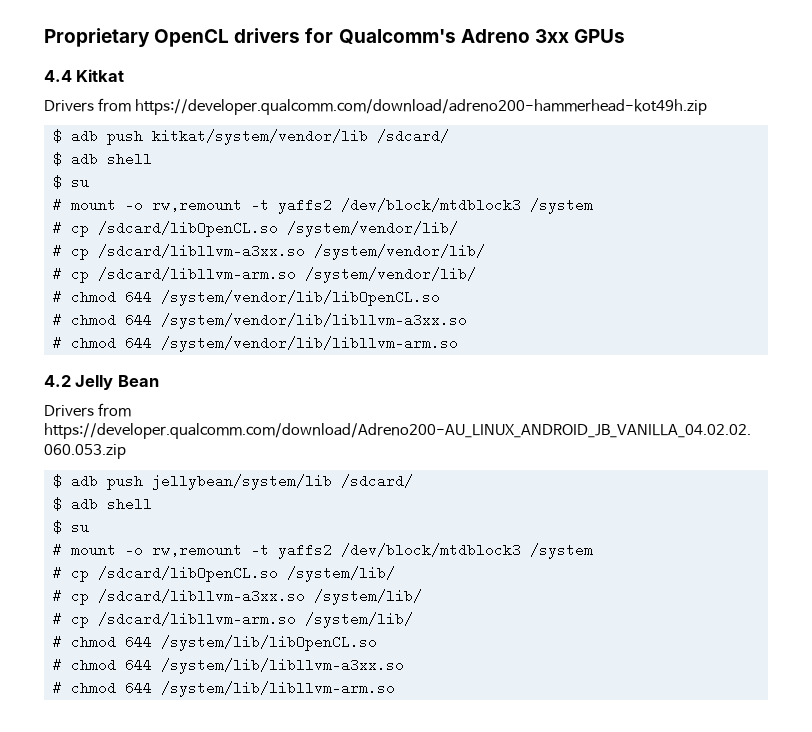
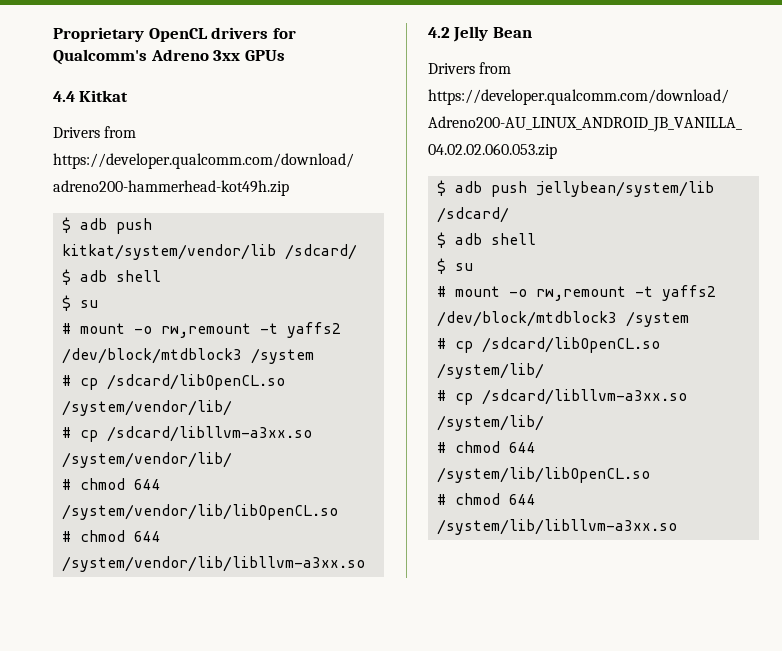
[52,267,476,283] // # cp /sdcard/libllvm-arm.so /system/vendor/lib/ -> (233, 460) none
[52,336,458,352] // # chmod 644 /system/vendor/lib/libllvm-arm.so -> (366, 564) none
[52,612,413,628] // # cp /sdcard/libllvm-arm.so /system/lib/ -> (545, 423) none
[52,681,395,697] // # chmod 644 /system/lib/libllvm-arm.so -> (678, 527) none

